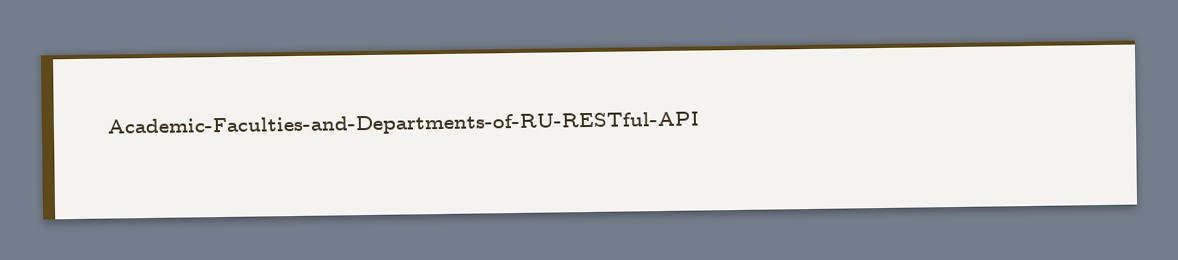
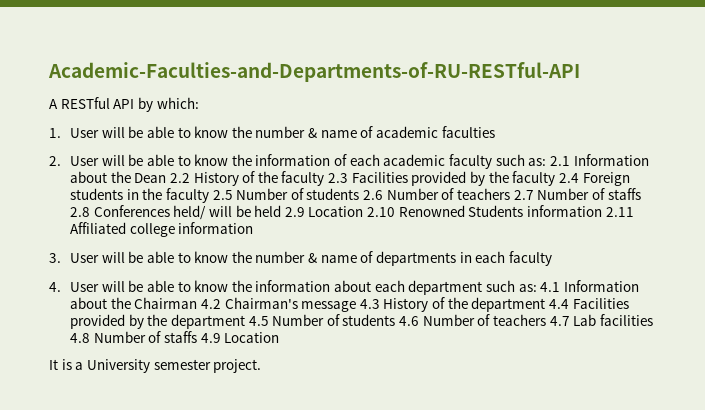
(700, 124) none -> [49,97,199,112] [49,126,495,138] [49,154,649,169] [69,171,630,186] [69,188,641,203] [69,205,634,220] [69,222,254,237] [49,251,552,266] [49,280,639,295] [69,297,629,312] [69,314,653,329] [69,331,280,343] [49,359,262,373] // A RESTful API by which: // 1. User will be able to know the number & name of academic faculties // 2. User will be able to know the information of each academic faculty such as: 2.1 Information about the Dean 2.2 History of the faculty 2.3 Facilities provided by the faculty 2.4 Foreign students in the faculty 2.5 Number of students 2.6 Number of teachers 2.7 Number of staffs 2.8 Conferences held/ will be held 2.9 Location 2.10 Renowned Students information 2.11 Affiliated college information // 3. User will be able to know the number & name of departments in each faculty // 4. User will be able to know the information about each department such as: 4.1 Information about the Chairman 4.2 Chairman's message 4.3 History of the department 4.4 Facilities provided by the department 4.5 Number of students 4.6 Number of teachers 4.7 Lab facilities 4.8 Number of staffs 4.9 Location // It is a University semester project.

